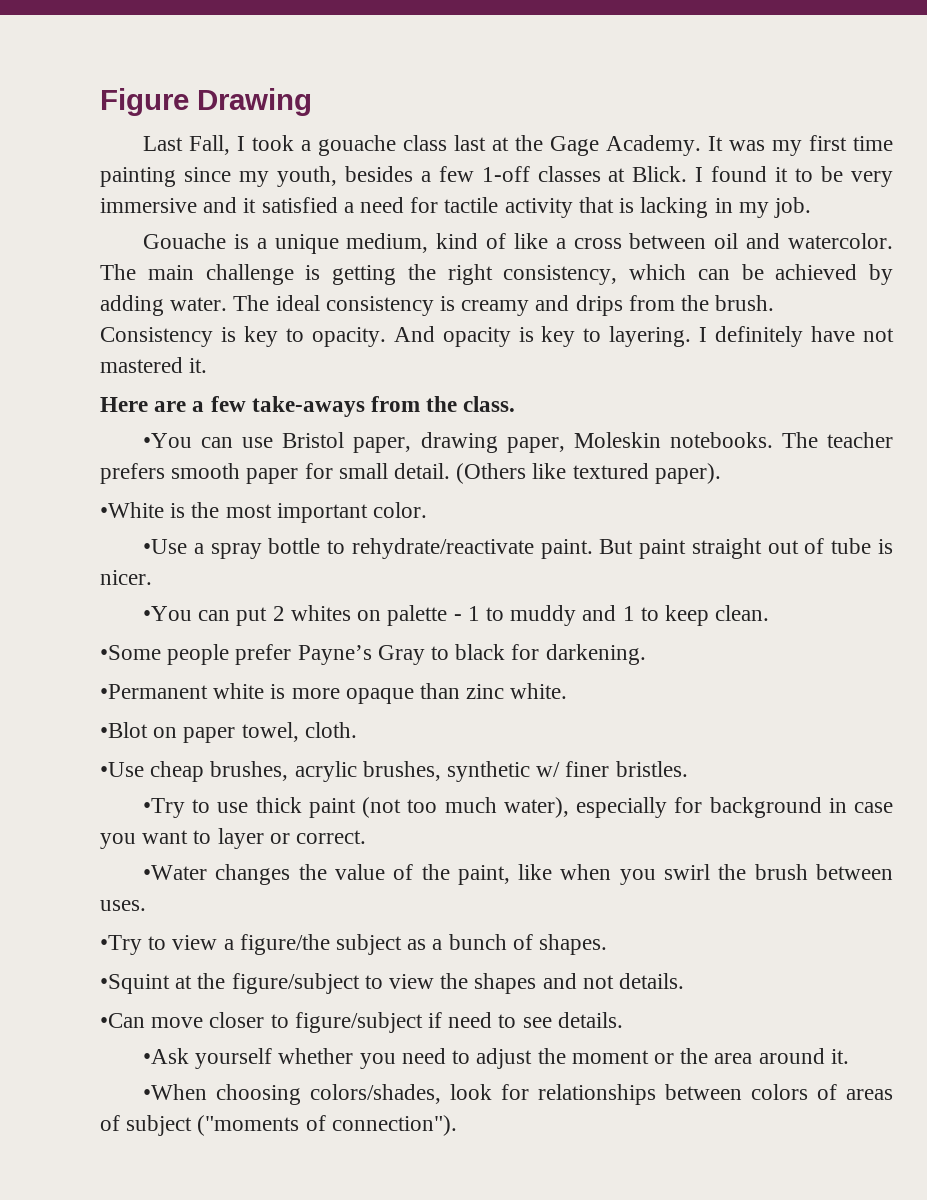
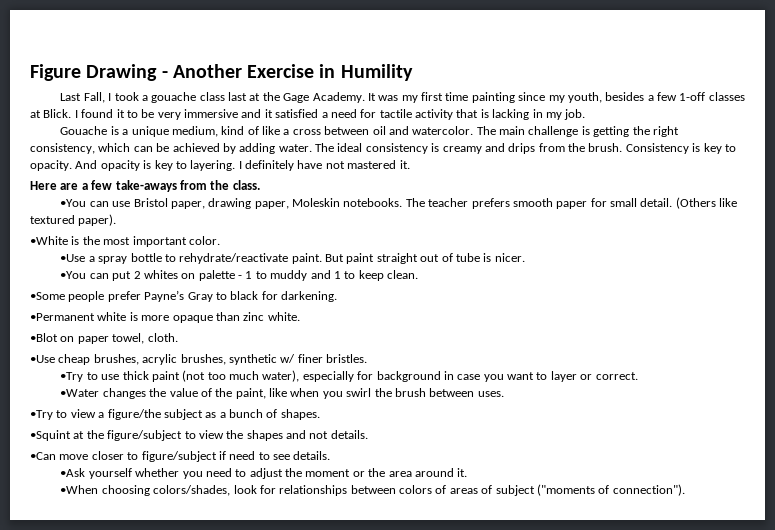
(312, 102) none -> [161,64,413,81] - Another Exercise in Humility

